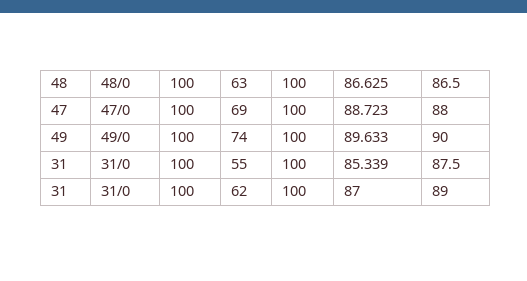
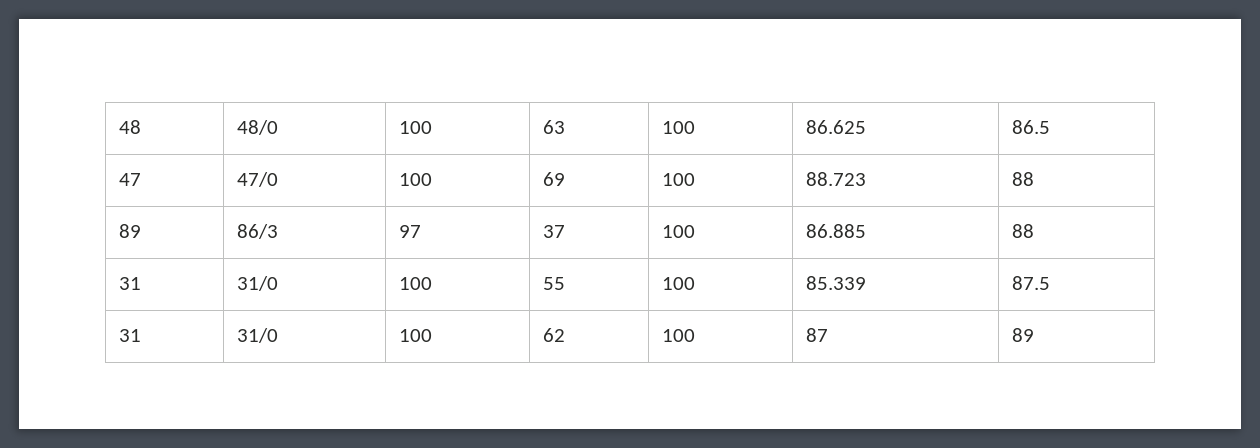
[50,132,67,142] [100,132,130,142] [169,132,194,142] [230,132,247,142] [281,132,306,142] [343,132,388,142] [431,132,448,142] 49 | 49/0 | 100 | 74 | 100 | 89.633 | 90 -> [119,224,142,238] [237,224,279,239] [399,225,422,238] [543,225,566,238] [662,225,696,238] [806,224,867,238] [1012,224,1035,238] 89 | 86/3 | 97 | 37 | 100 | 86.885 | 88

